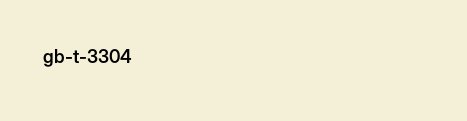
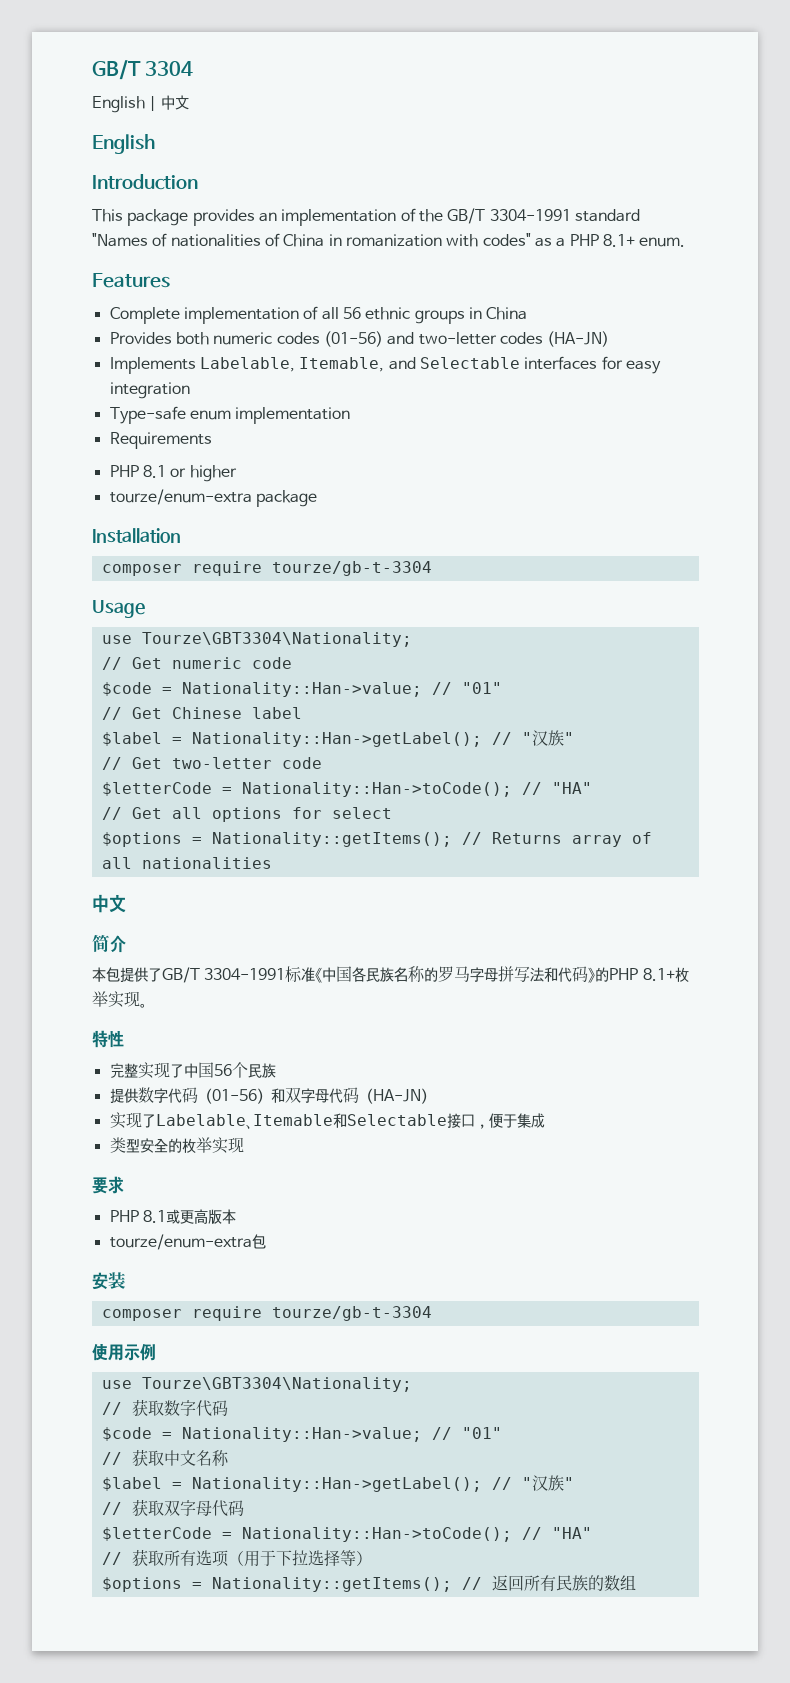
[43,49,132,67] gb-t-3304 -> [92,60,194,80] [92,95,189,113] [92,134,155,154] [92,174,198,190] [92,208,640,226] [92,233,686,247] [92,273,170,288] [109,306,528,324] [109,331,610,347] [109,356,661,374] [109,382,190,399] [109,406,351,424] [109,432,212,449] [109,465,237,482] [109,489,317,507] [92,528,181,543] [101,561,432,576] [92,600,145,618] [101,632,412,647] [101,657,292,670] [101,682,502,697] [101,707,302,720] [101,730,574,747] [101,757,322,770] [101,782,592,797] [101,807,392,822] [101,832,652,847] [101,857,272,869] [92,894,126,913] [92,934,126,953] [92,966,689,983] [92,991,147,1008] [92,1030,124,1048] [109,1062,276,1079] [109,1087,435,1104] [109,1112,545,1129] [109,1137,244,1154] [92,1176,124,1194] [109,1209,236,1224] [109,1234,266,1250] [92,1272,126,1290] [101,1306,432,1321] [92,1343,156,1361] [101,1377,412,1392] [101,1399,228,1417] [101,1427,502,1442] [101,1449,229,1466] [101,1475,574,1492] [101,1499,244,1517] [101,1527,592,1542] [101,1549,372,1567] [101,1575,636,1592] GB/T 3304 // English | 中文 // English // Introduction // This package provides an implementation of the GB/T 3304-1991 standard "Names of nationalities of China in romanization with codes" as a PHP 8.1+ enum. // Features // Complete implementation of all 56 ethnic groups in China // Provides both numeric codes (01-56) and two-letter codes (HA-JN) // Implements Labelable, Itemable, and Selectable interfaces for easy integration // Type-safe enum implementation // Requirements // PHP 8.1 or higher // tourze/enum-extra package // Installation // composer require tourze/gb-t-3304 // Usage // use Tourze\GBT3304\Nationality; // // Get numeric code // $code = Nationality::Han->value; // "01" // // Get Chinese label // $label = Nationality::Han->getLabel(); // "汉族" // // Get two-letter code // $letterCode = Nationality::Han->toCode(); // "HA" // // Get all options for select // $options = Nationality::getItems(); // Returns array of all nationalities // 中文 // 简介 // 本包提供了GB/T 3304-1991标准《中国各民族名称的罗马字母拼写法和代码》的PHP 8.1+枚举实现。 // 特性 // 完整实现了中国56个民族 // 提供数字代码（01-56）和双字母代码（HA-JN） // 实现了Labelable、Itemable和Selectable接口，便于集成 // 类型安全的枚举实现 // 要求 // PHP 8.1或更高版本 // tourze/enum-extra包 // 安装 // composer require tourze/gb-t-3304 // 使用示例 // use Tourze\GBT3304\Nationality; // // 获取数字代码 // $code = Nationality::Han->value; // "01" // // 获取中文名称 // $label = Nationality::Han->getLabel(); // "汉族" // // 获取双字母代码 // $letterCode = Nationality::Han->toCode(); // "HA" // // 获取所有选项（用于下拉选择等） // $options = Nationality::getItems(); // 返回所有民族的数组

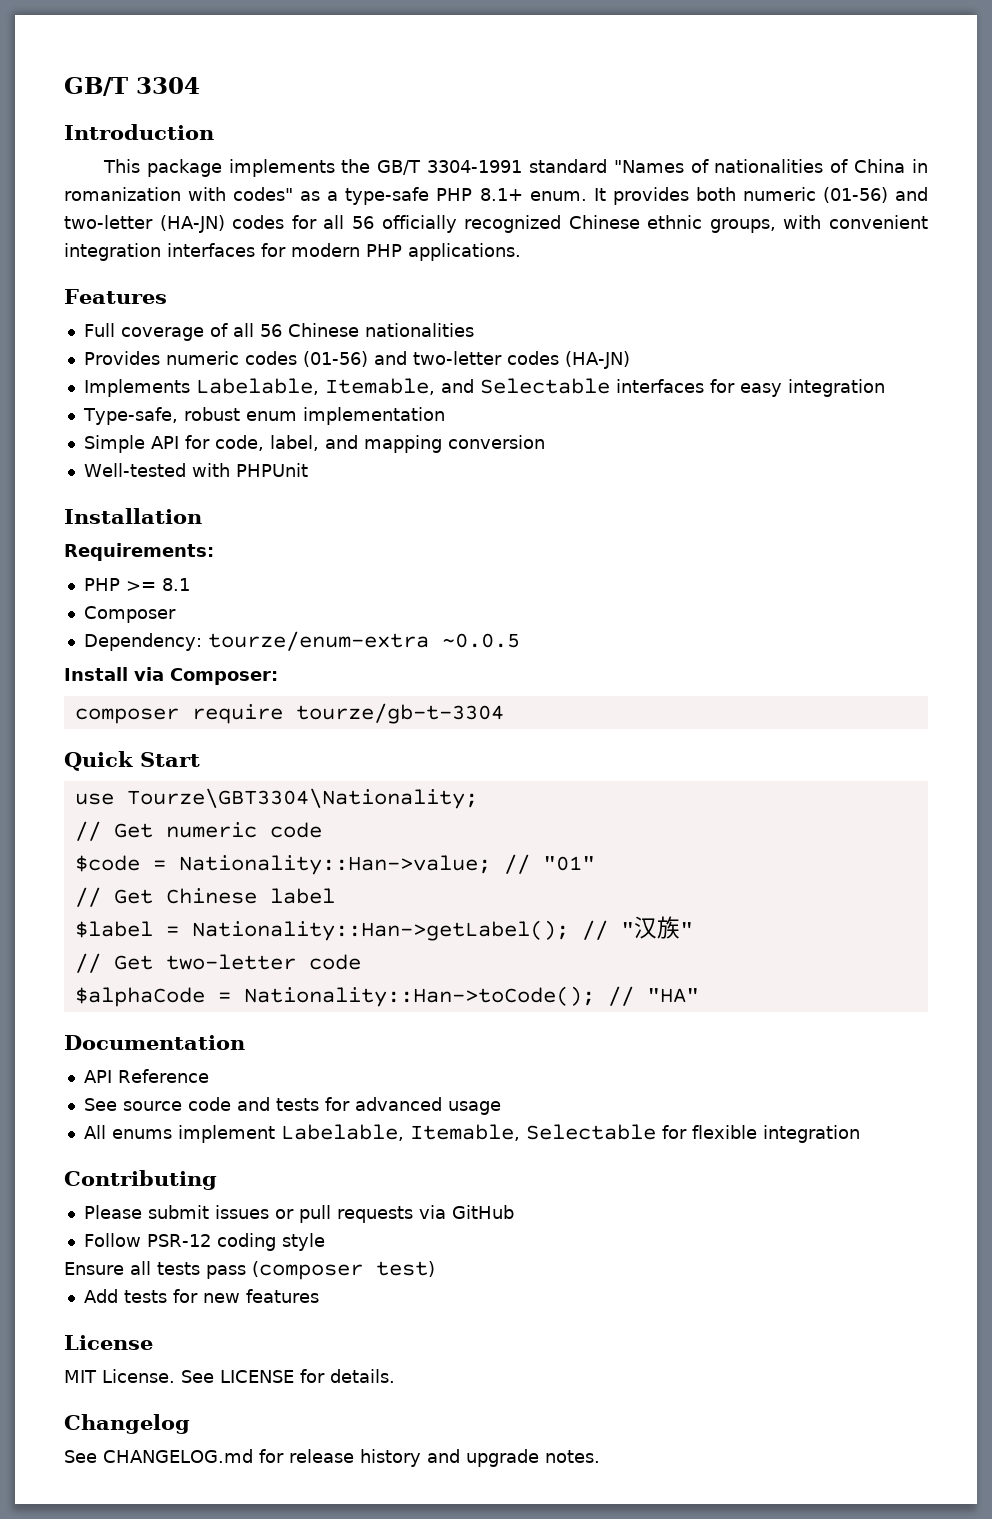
[92,95,189,113] [92,134,155,154] // English | 中文 // English -> (200, 85) none
[192,208,416,226] provides an implementation of -> [228,159,335,177] implements
(566, 242) none -> [345,187,430,205] type-safe
(686, 242) none -> [593,187,928,205] [64,215,928,233] [64,243,521,261] It provides both numeric (01-56) and two-letter (HA-JN) codes for all 56 officially recognized Chinese ethnic groups, with convenient integration interfaces for modern PHP applications.
[109,307,299,324] Complete implementation -> [83,323,204,341] Full coverage
[365,307,528,324] ethnic groups in China -> [287,323,474,337] Chinese nationalities
[175,332,209,345] both -> (160, 358) none
[109,406,186,424] Type-safe -> [82,407,240,425] Type-safe, robust
[109,432,212,449] [109,465,237,482] [109,489,317,507] [92,528,181,543] [101,561,432,576] [92,600,145,618] Requirements // PHP 8.1 or higher // tourze/enum-extra package // Installation // composer require tourze/gb-t-3304 // Usage -> [83,435,545,453] [83,463,308,477] [64,508,202,524] [64,543,214,561] [83,578,190,591] [83,606,176,623] [83,631,520,651] [64,667,278,685] [74,703,504,724] [64,751,200,771] Simple API for code, label, and mapping conversion // Well-tested with PHPUnit // Installation // Requirements: // PHP >= 8.1 // Composer // Dependency: tourze/enum-extra ~0.0.5 // Install via Composer: // composer require tourze/gb-t-3304 // Quick Start
[101,782,592,797] [101,807,392,822] [101,832,652,847] [101,857,272,869] [92,894,126,913] [92,934,126,953] [92,966,689,983] [92,991,147,1008] [92,1030,124,1048] [109,1062,276,1079] [109,1087,435,1104] [109,1112,545,1129] [109,1137,244,1154] [92,1176,124,1194] [109,1209,236,1224] [109,1234,266,1250] [92,1272,126,1290] [101,1306,432,1321] [92,1343,156,1361] [101,1377,412,1392] [101,1399,228,1417] [101,1427,502,1442] [101,1449,229,1466] [101,1475,574,1492] [101,1499,244,1517] [101,1527,592,1542] [101,1549,372,1567] [101,1575,636,1592] $letterCode = Nationality::Han->toCode(); // "HA" // // Get all options for select // $options = Nationality::getItems(); // Returns array of all nationalities // 中文 // 简介 // 本包提供了GB/T 3304-1991标准《中国各民族名称的罗马字母拼写法和代码》的PHP 8.1+枚举实现。 // 特性 // 完整实现了中国56个民族 // 提供数字代码（01-56）和双字母代码（HA-JN） // 实现了Labelable、Itemable和Selectable接口，便于集成 // 类型安全的枚举实现 // 要求 // PHP 8.1或更高版本 // tourze/enum-extra包 // 安装 // composer require tourze/gb-t-3304 // 使用示例 // use Tourze\GBT3304\Nationality; // // 获取数字代码 // $code = Nationality::Han->value; // "01" // // 获取中文名称 // $label = Nationality::Han->getLabel(); // "汉族" // // 获取双字母代码 // $letterCode = Nationality::Han->toCode(); // "HA" // // 获取所有选项（用于下拉选择等） // $options = Nationality::getItems(); // 返回所有民族的数组 -> [74,986,699,1007] [64,1035,245,1050] [83,1069,209,1083] [83,1097,501,1115] [83,1124,860,1143] [64,1170,217,1190] [83,1205,514,1223] [83,1233,325,1251] [64,1261,435,1280] [83,1289,319,1303] [64,1335,153,1350] [64,1369,395,1383] [64,1414,190,1434] [64,1449,600,1467] $alphaCode = Nationality::Han->toCode(); // "HA" // Documentation // API Reference // See source code and tests for advanced usage // All enums implement Labelable, Itemable, Selectable for flexible integration // Contributing // Please submit issues or pull requests via GitHub // Follow PSR-12 coding style // Ensure all tests pass (composer test) // Add tests for new features // License // MIT License. See LICENSE for details. // Changelog // See CHANGELOG.md for release history and upgrade notes.

